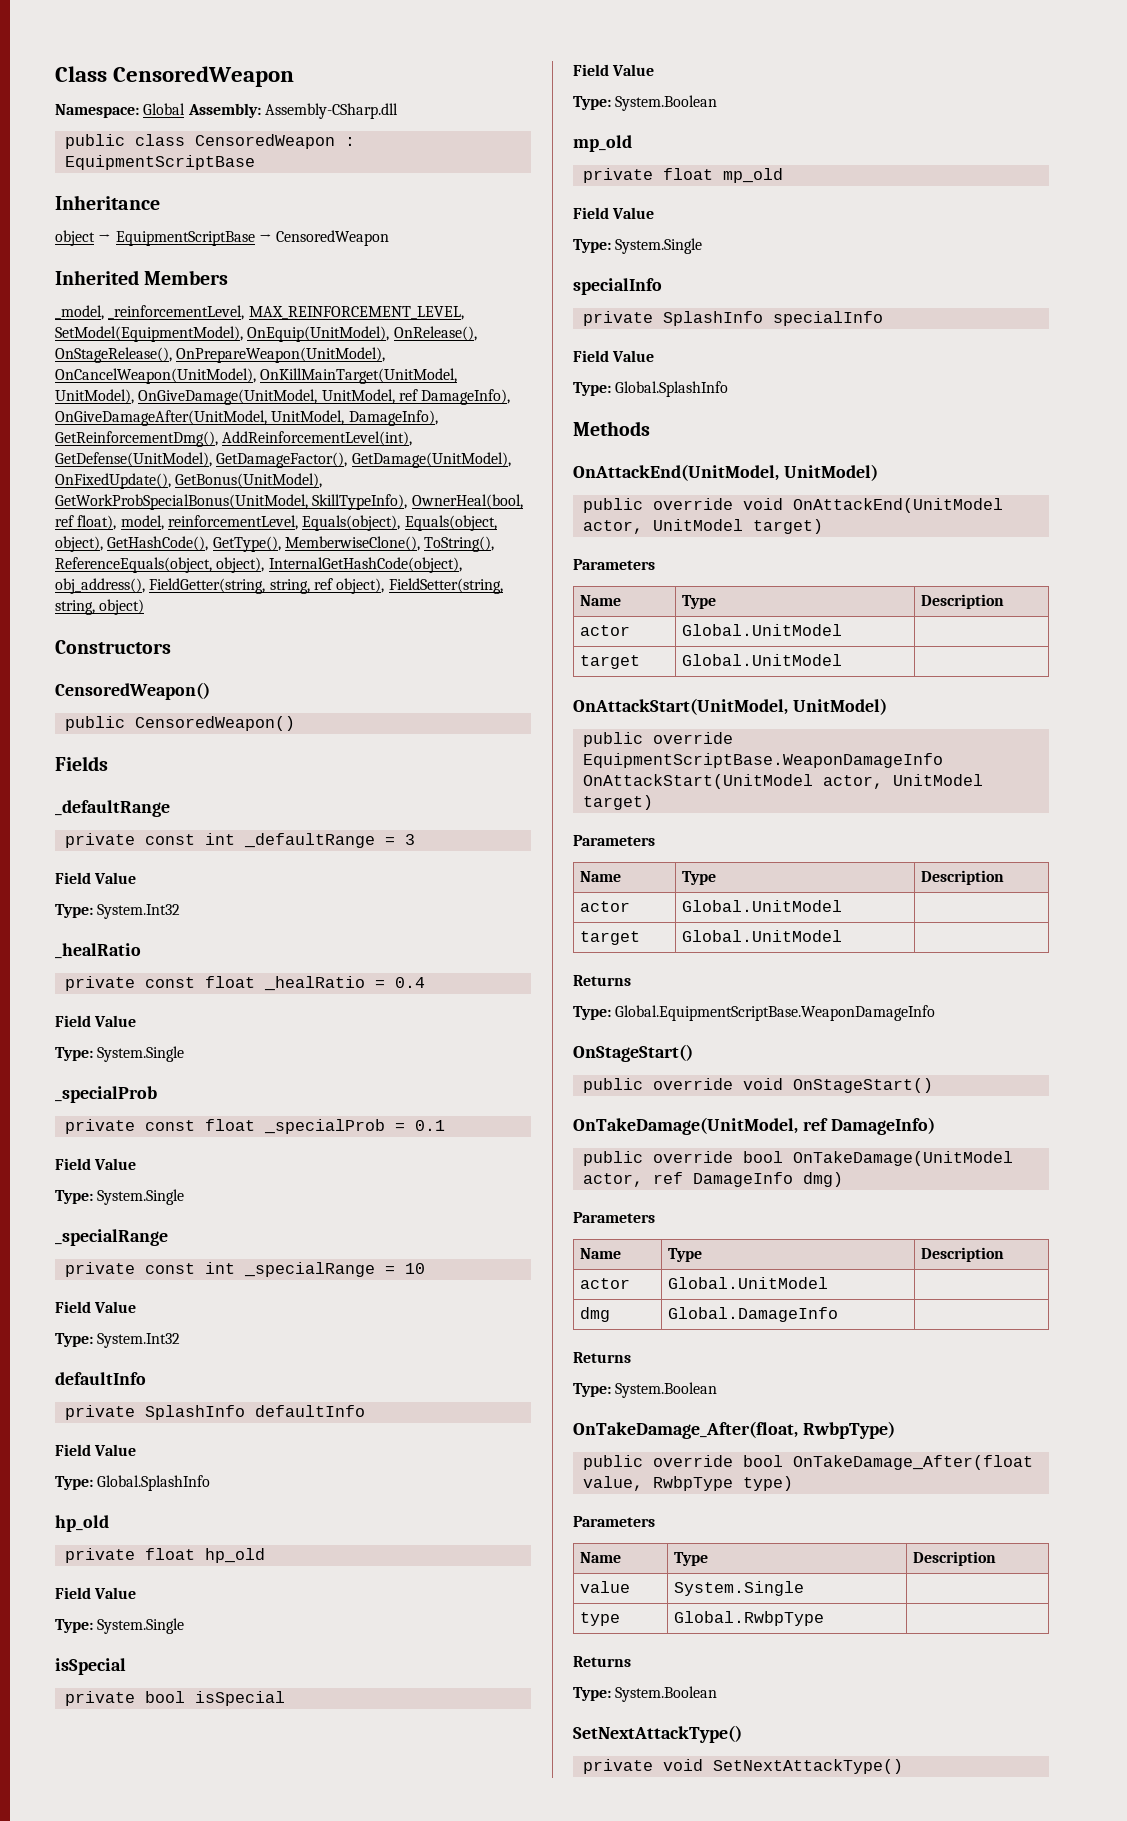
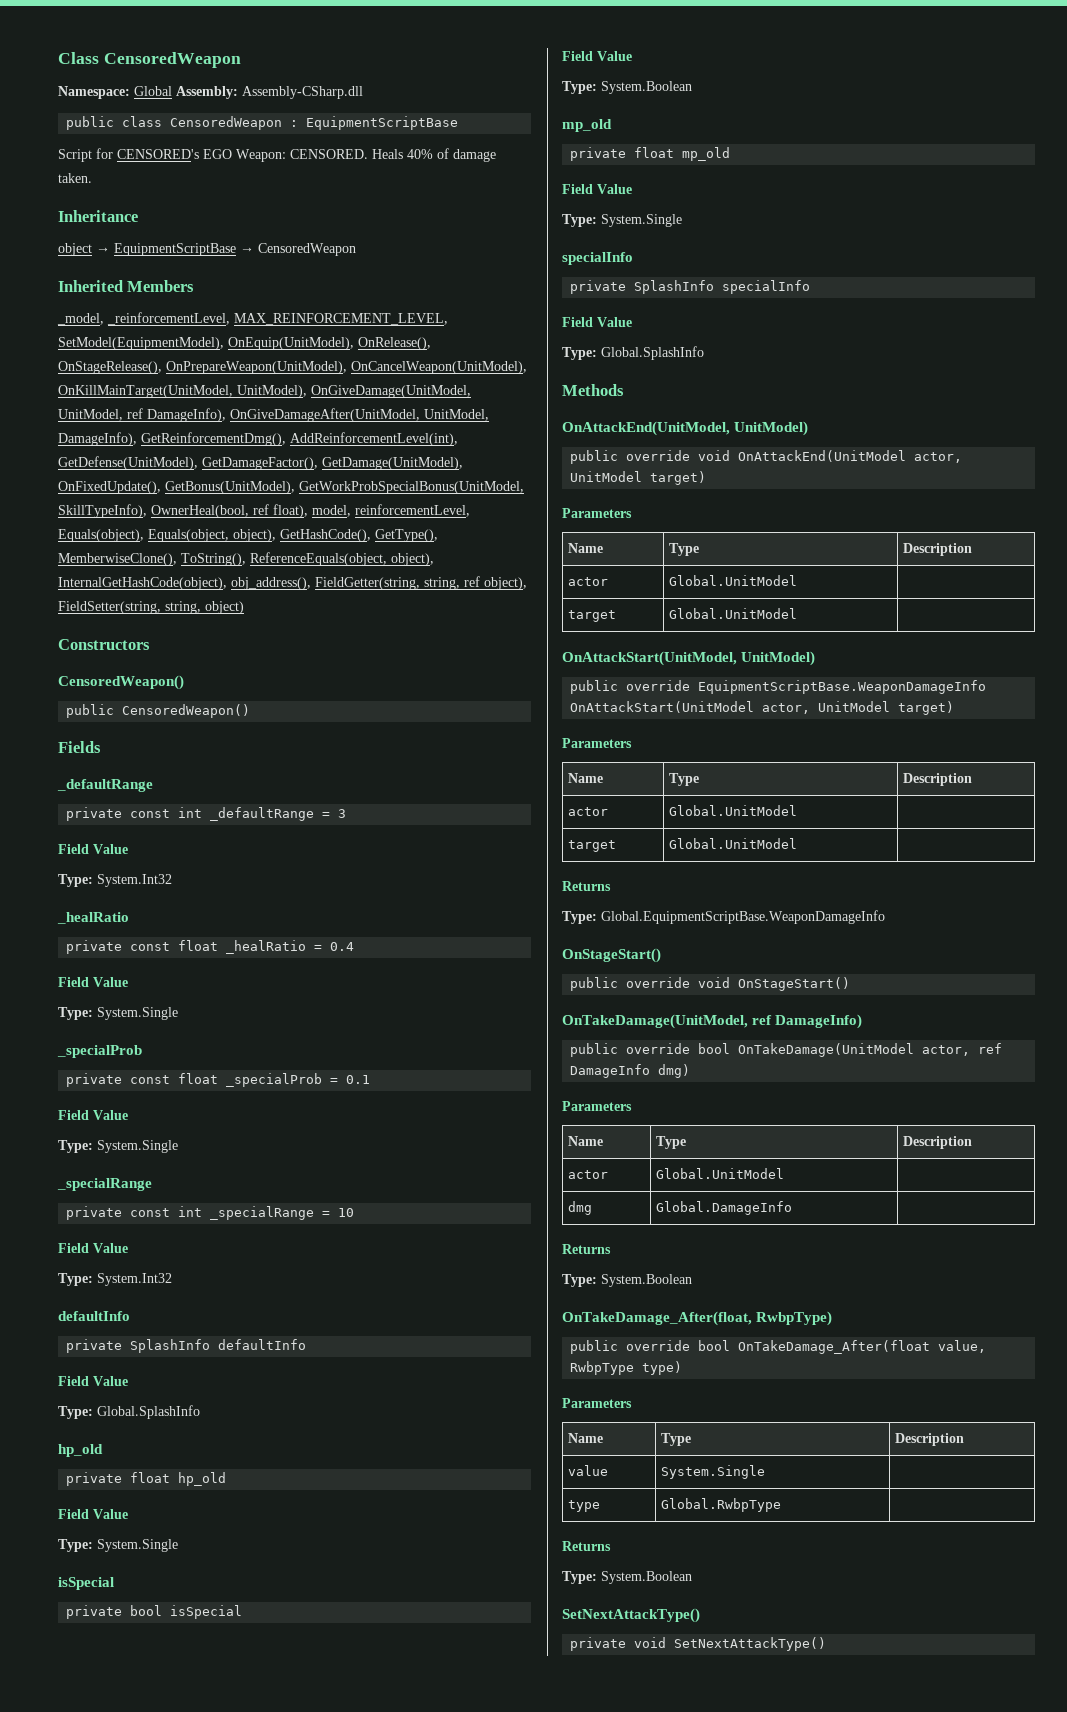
(255, 162) none -> [58,148,496,162] [58,173,92,183] // Script for CENSORED's EGO Weapon: CENSORED. Heals 40% of damage taken.

